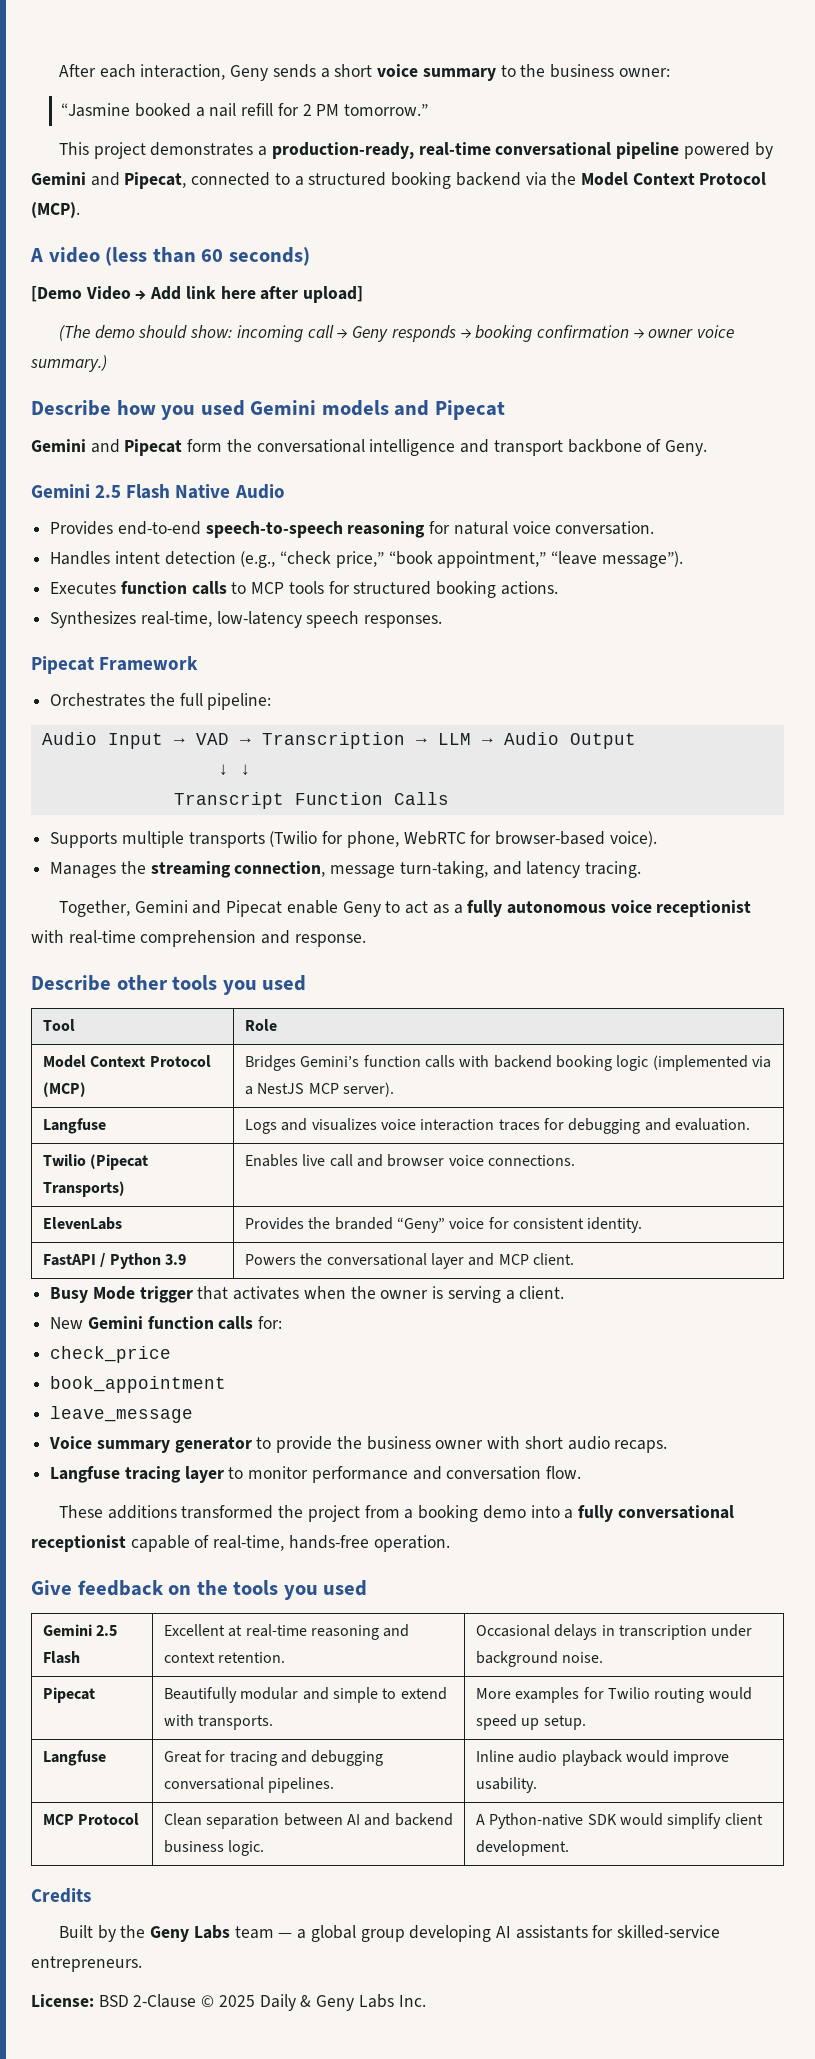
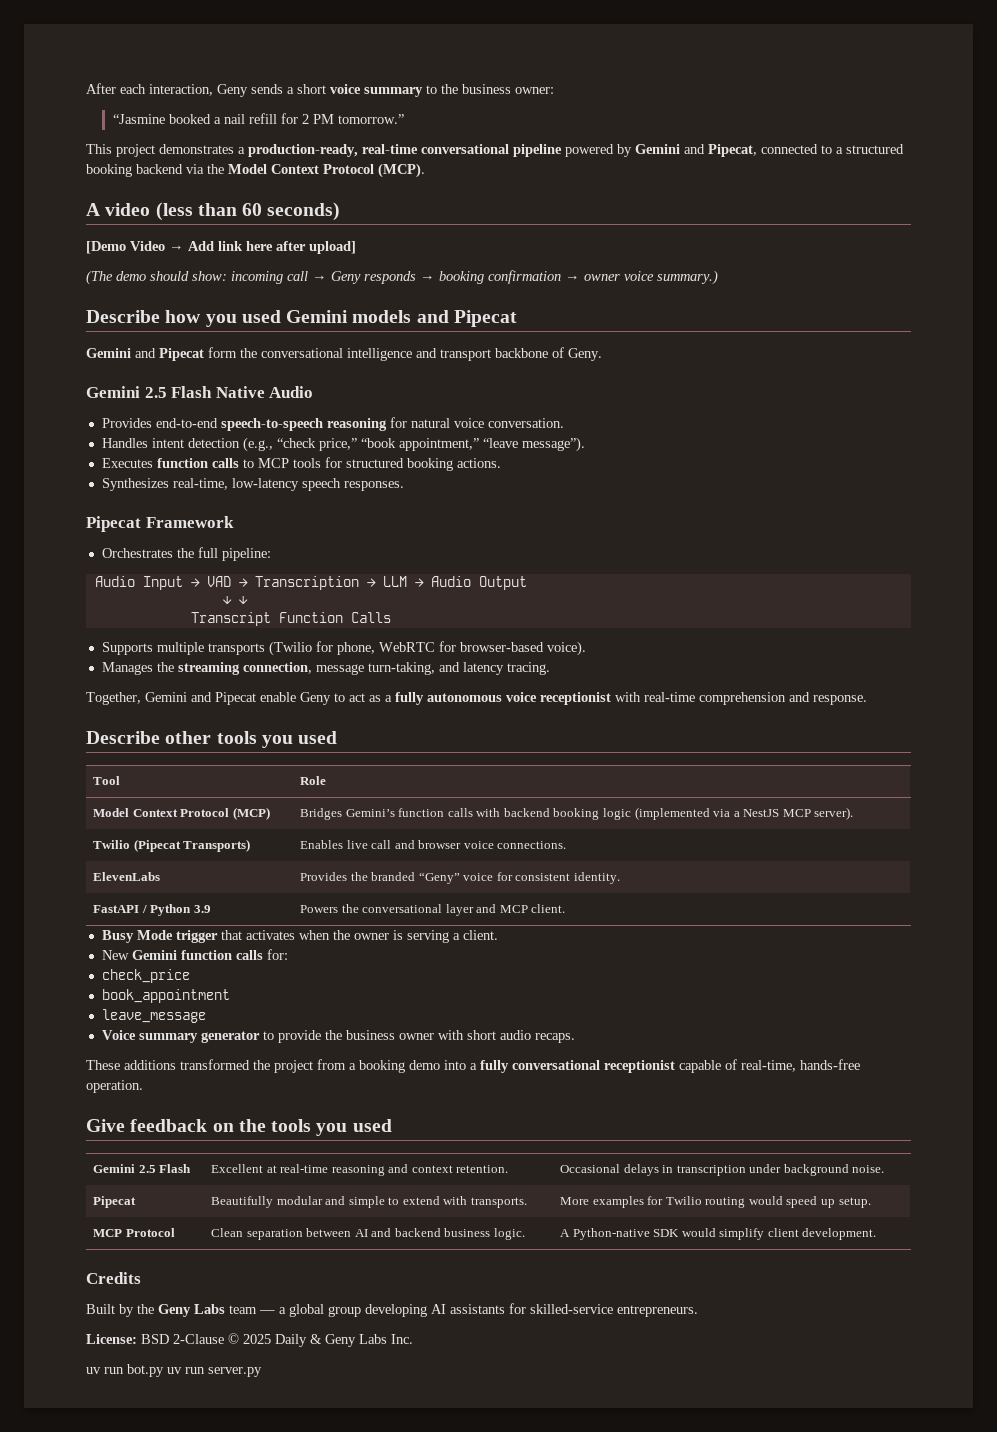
[42,1118,106,1134] [244,1118,750,1134] // Langfuse | Logs and visualizes voice interaction traces for debugging and evaluation. -> (854, 813) none
[50,1466,582,1483] // Langfuse tracing layer to monitor performance and conversation flow. -> (575, 1038) none
[42,1750,106,1766] [163,1750,384,1766] [163,1777,335,1793] [475,1750,730,1766] [475,1777,537,1793] // Langfuse | Great for tracing and debugging conversational pipelines. | Inline audio playback would improve usability. -> (871, 1202) none
(426, 2001) none -> [86,1364,262,1377] // uv run bot.py uv run server.py

